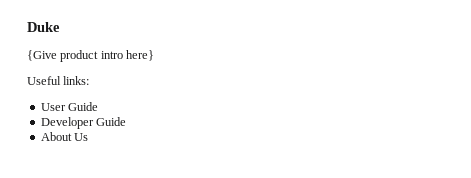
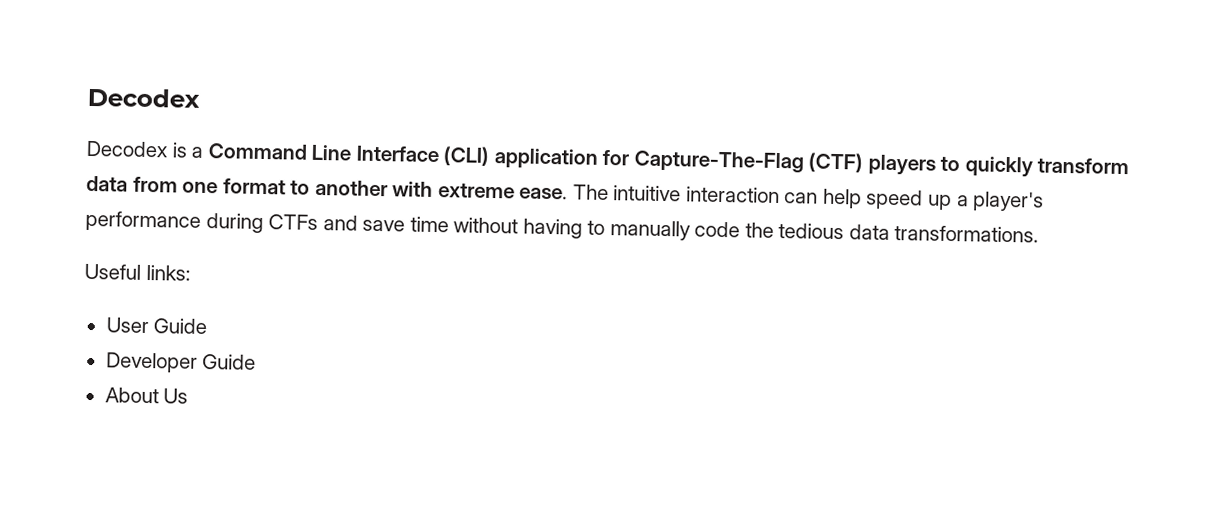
[27,22,60,32] [27,50,155,62] Duke // {Give product intro here} -> [87,87,200,108] [86,140,1130,178] [86,175,1045,212] [85,210,1040,243] Decodex // Decodex is a Command Line Interface (CLI) application for Capture-The-Flag (CTF) players to quickly transform data from one format to another with extreme ease. The intuitive interaction can help speed up a player's performance during CTFs and save time without having to manually code the tedious data transformations.

